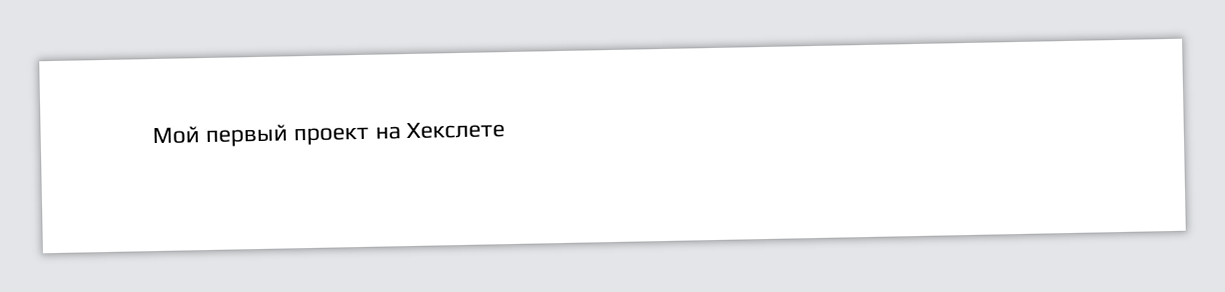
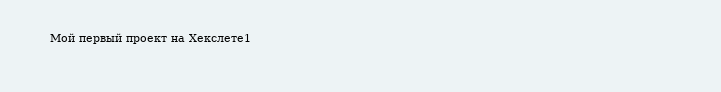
[405,121,505,140] Хекслете -> [189,34,251,42] Хекслете1

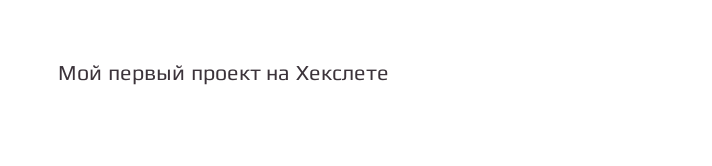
[189,34,251,42] Хекслете1 -> [296,66,390,81] Хекслете

